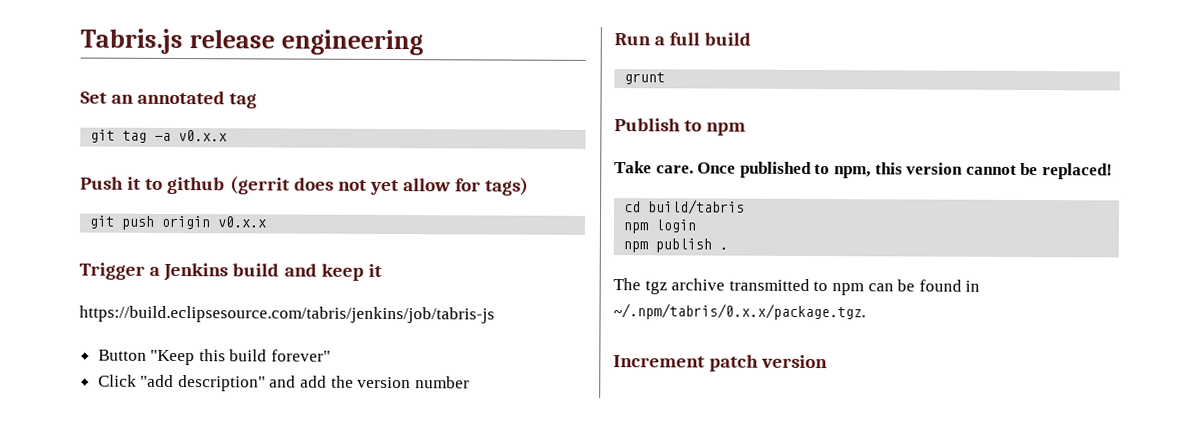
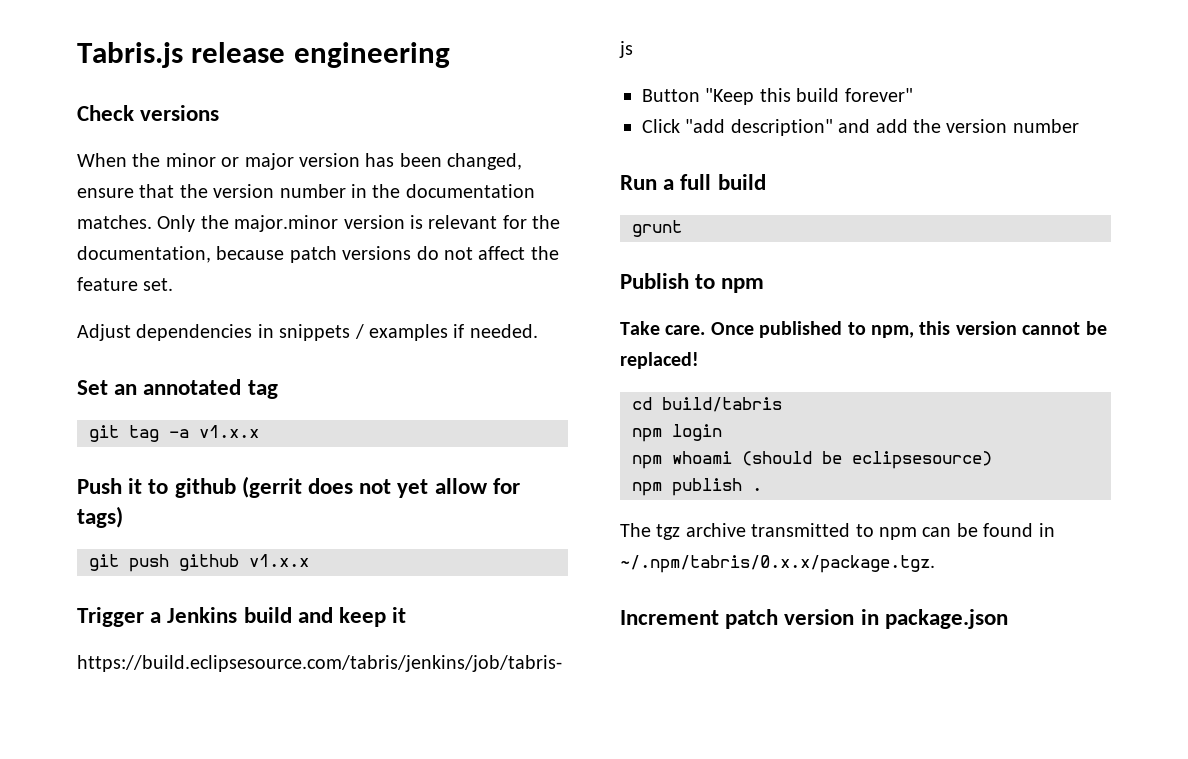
(423, 42) none -> [77,105,220,121] [77,153,523,170] [77,184,535,198] [77,215,561,232] [77,246,559,263] [77,277,174,291] [77,324,538,341] // Check versions // When the minor or major version has been changed, ensure that the version number in the documentation matches. Only the major.minor version is relevant for the documentation, because patch versions do not affect the feature set. // Adjust dependencies in snippets / examples if needed.
[178,130,228,142] v0.x.x -> [199,425,259,438] v1.x.x
[161,215,267,230] origin v0.x.x -> [179,554,309,571] github v1.x.x
(697, 226) none -> [632,451,992,469] // npm whoami (should be eclipsesource)
(829, 361) none -> [860,609,1008,629] in package.json

